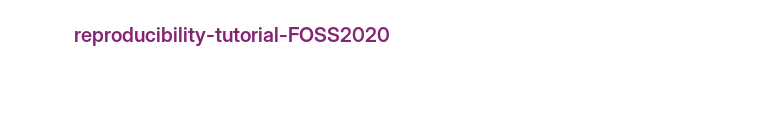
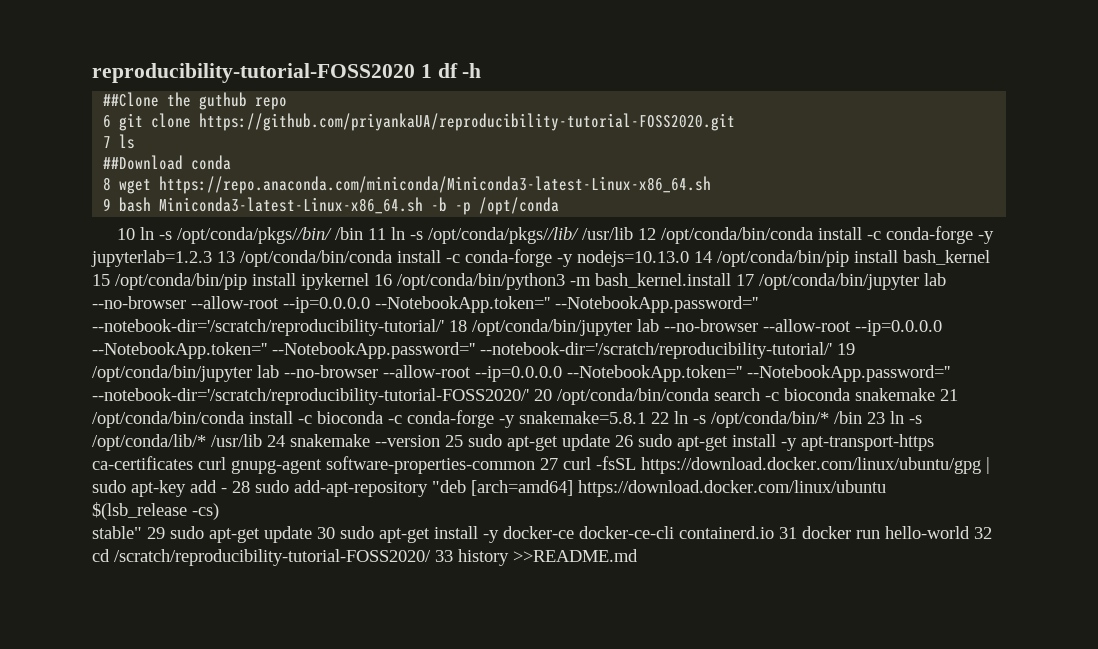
(390, 37) none -> [420,63,482,78] [103,92,288,110] [103,113,736,131] [103,134,136,149] [103,155,232,170] [103,176,712,194] [103,197,560,215] [116,226,994,244] [91,249,990,267] [92,273,946,290] [92,296,758,313] [92,319,942,336] [92,342,855,359] [92,365,950,382] [92,388,958,405] [92,410,922,428] [92,434,934,451] [92,456,990,474] [92,480,886,497] [92,502,219,520] [92,526,992,543] [92,549,638,566] 1 df -h // ##Clone the guthub repo // 6 git clone https://github.com/priyankaUA/reproducibility-tutorial-FOSS2020.git // 7 ls // ##Download conda // 8 wget https://repo.anaconda.com/miniconda/Miniconda3-latest-Linux-x86_64.sh // 9 bash Miniconda3-latest-Linux-x86_64.sh -b -p /opt/conda // 10 ln -s /opt/conda/pkgs//bin/ /bin 11 ln -s /opt/conda/pkgs//lib/ /usr/lib 12 /opt/conda/bin/conda install -c conda-forge -y jupyterlab=1.2.3 13 /opt/conda/bin/conda install -c conda-forge -y nodejs=10.13.0 14 /opt/conda/bin/pip install bash_kernel 15 /opt/conda/bin/pip install ipykernel 16 /opt/conda/bin/python3 -m bash_kernel.install 17 /opt/conda/bin/jupyter lab --no-browser --allow-root --ip=0.0.0.0 --NotebookApp.token='' --NotebookApp.password='' --notebook-dir='/scratch/reproducibility-tutorial/' 18 /opt/conda/bin/jupyter lab --no-browser --allow-root --ip=0.0.0.0 --NotebookApp.token='' --NotebookApp.password='' --notebook-dir='/scratch/reproducibility-tutorial/' 19 /opt/conda/bin/jupyter lab --no-browser --allow-root --ip=0.0.0.0 --NotebookApp.token='' --NotebookApp.password='' --notebook-dir='/scratch/reproducibility-tutorial-FOSS2020/' 20 /opt/conda/bin/conda search -c bioconda snakemake 21 /opt/conda/bin/conda install -c bioconda -c conda-forge -y snakemake=5.8.1 22 ln -s /opt/conda/bin/* /bin 23 ln -s /opt/conda/lib/* /usr/lib 24 snakemake --version 25 sudo apt-get update 26 sudo apt-get install -y apt-transport-https ca-certificates curl gnupg-agent software-properties-common 27 curl -fsSL https://download.docker.com/linux/ubuntu/gpg | sudo apt-key add - 28 sudo add-apt-repository "deb [arch=amd64] https://download.docker.com/linux/ubuntu // $(lsb_release -cs) // stable" 29 sudo apt-get update 30 sudo apt-get install -y docker-ce docker-ce-cli containerd.io 31 docker run hello-world 32 cd /scratch/reproducibility-tutorial-FOSS2020/ 33 history >>README.md

